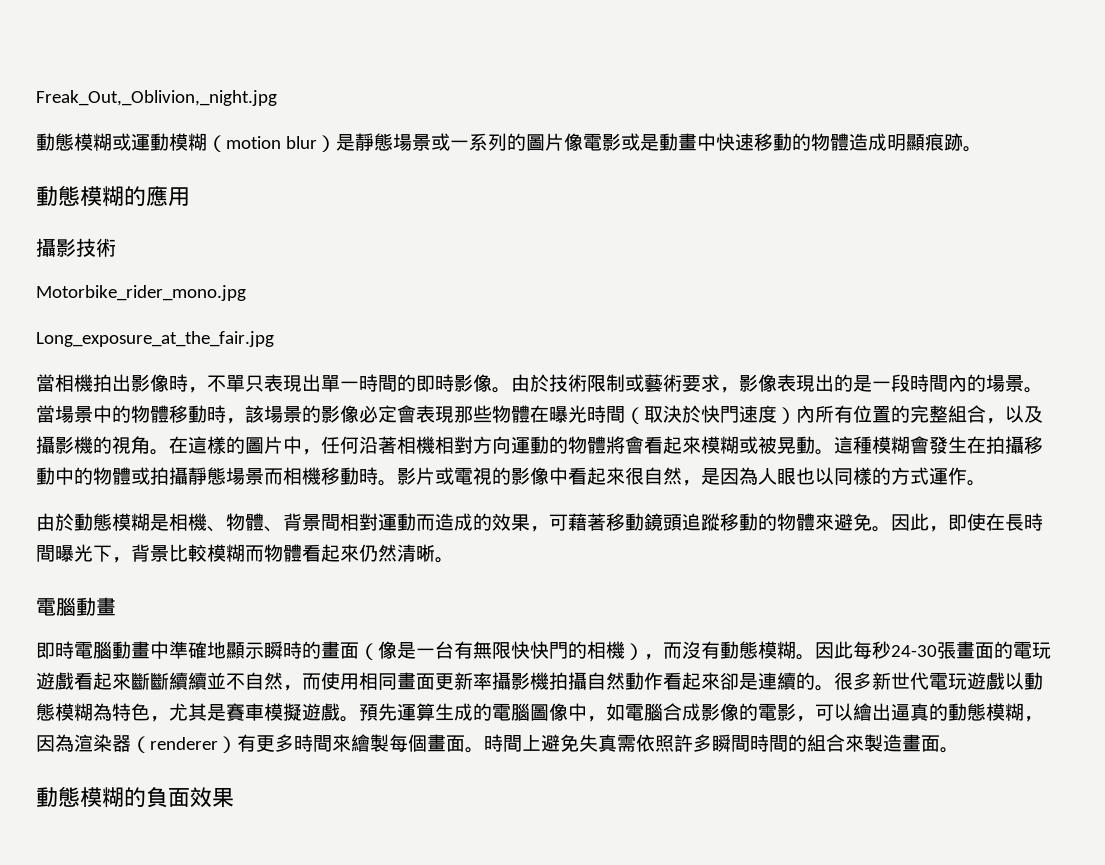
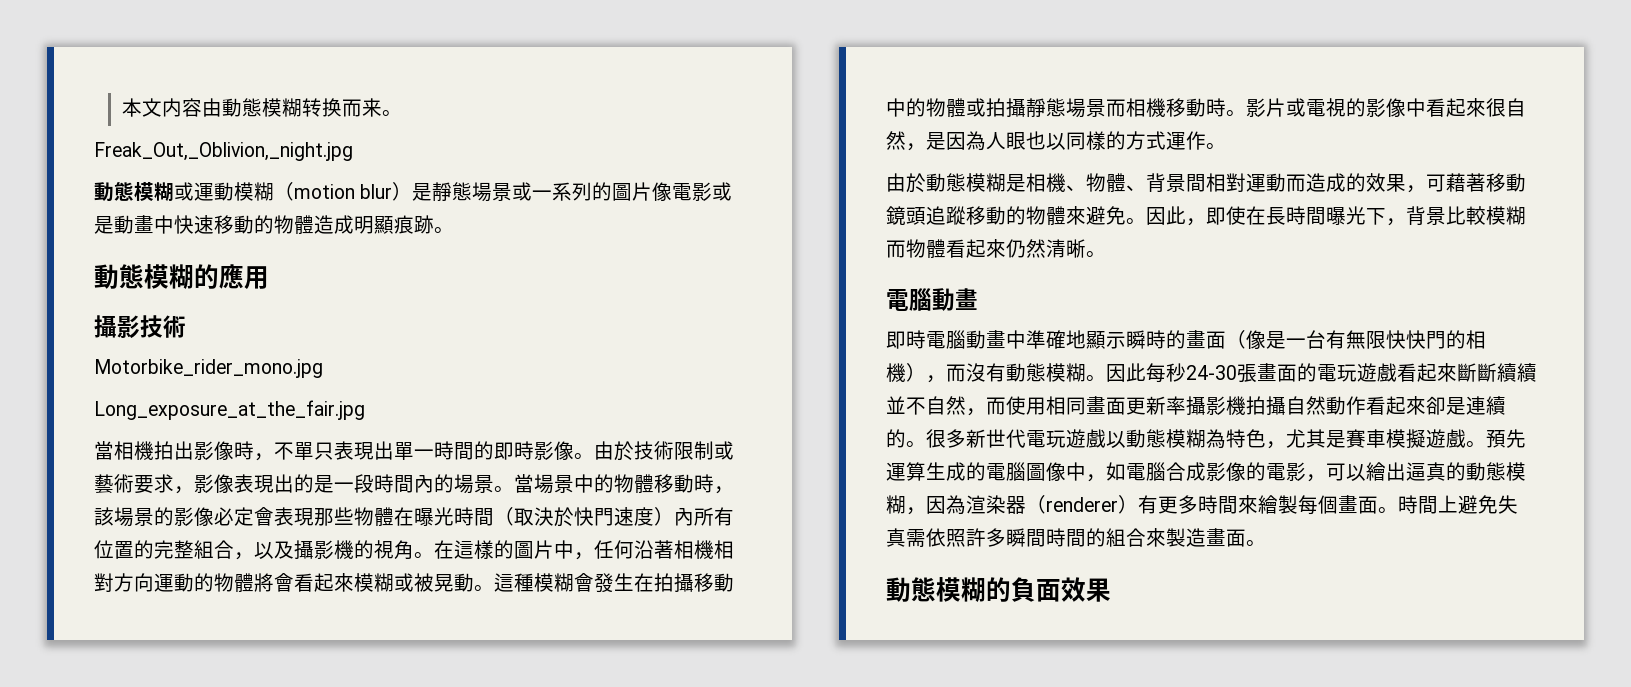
(36, 98) none -> [121,98,402,117] 本文内容由動態模糊转换而来。 //

